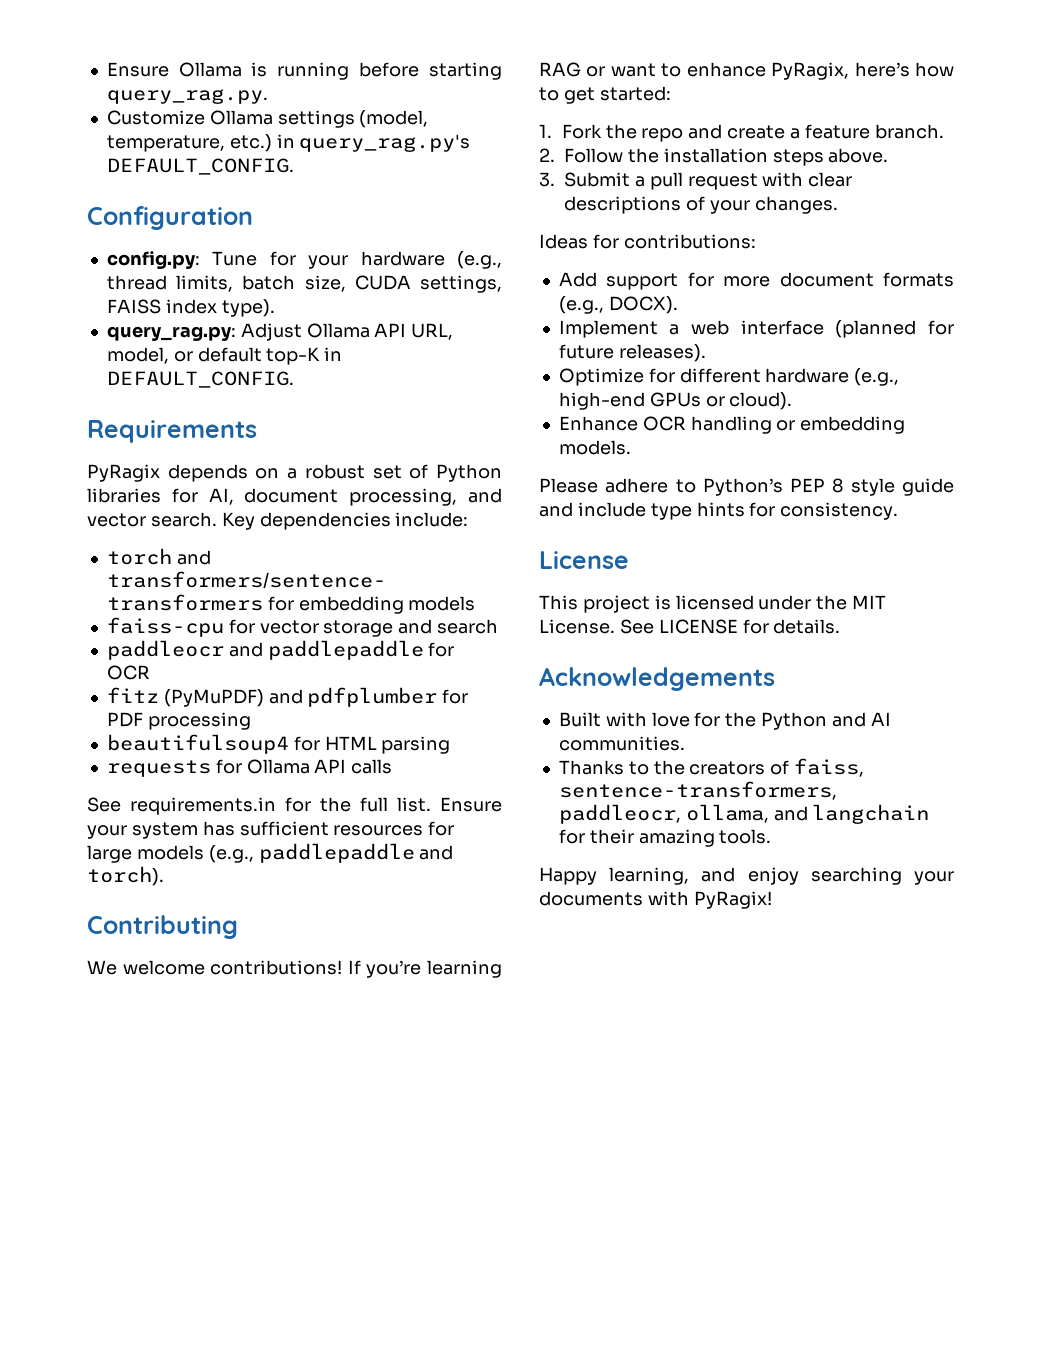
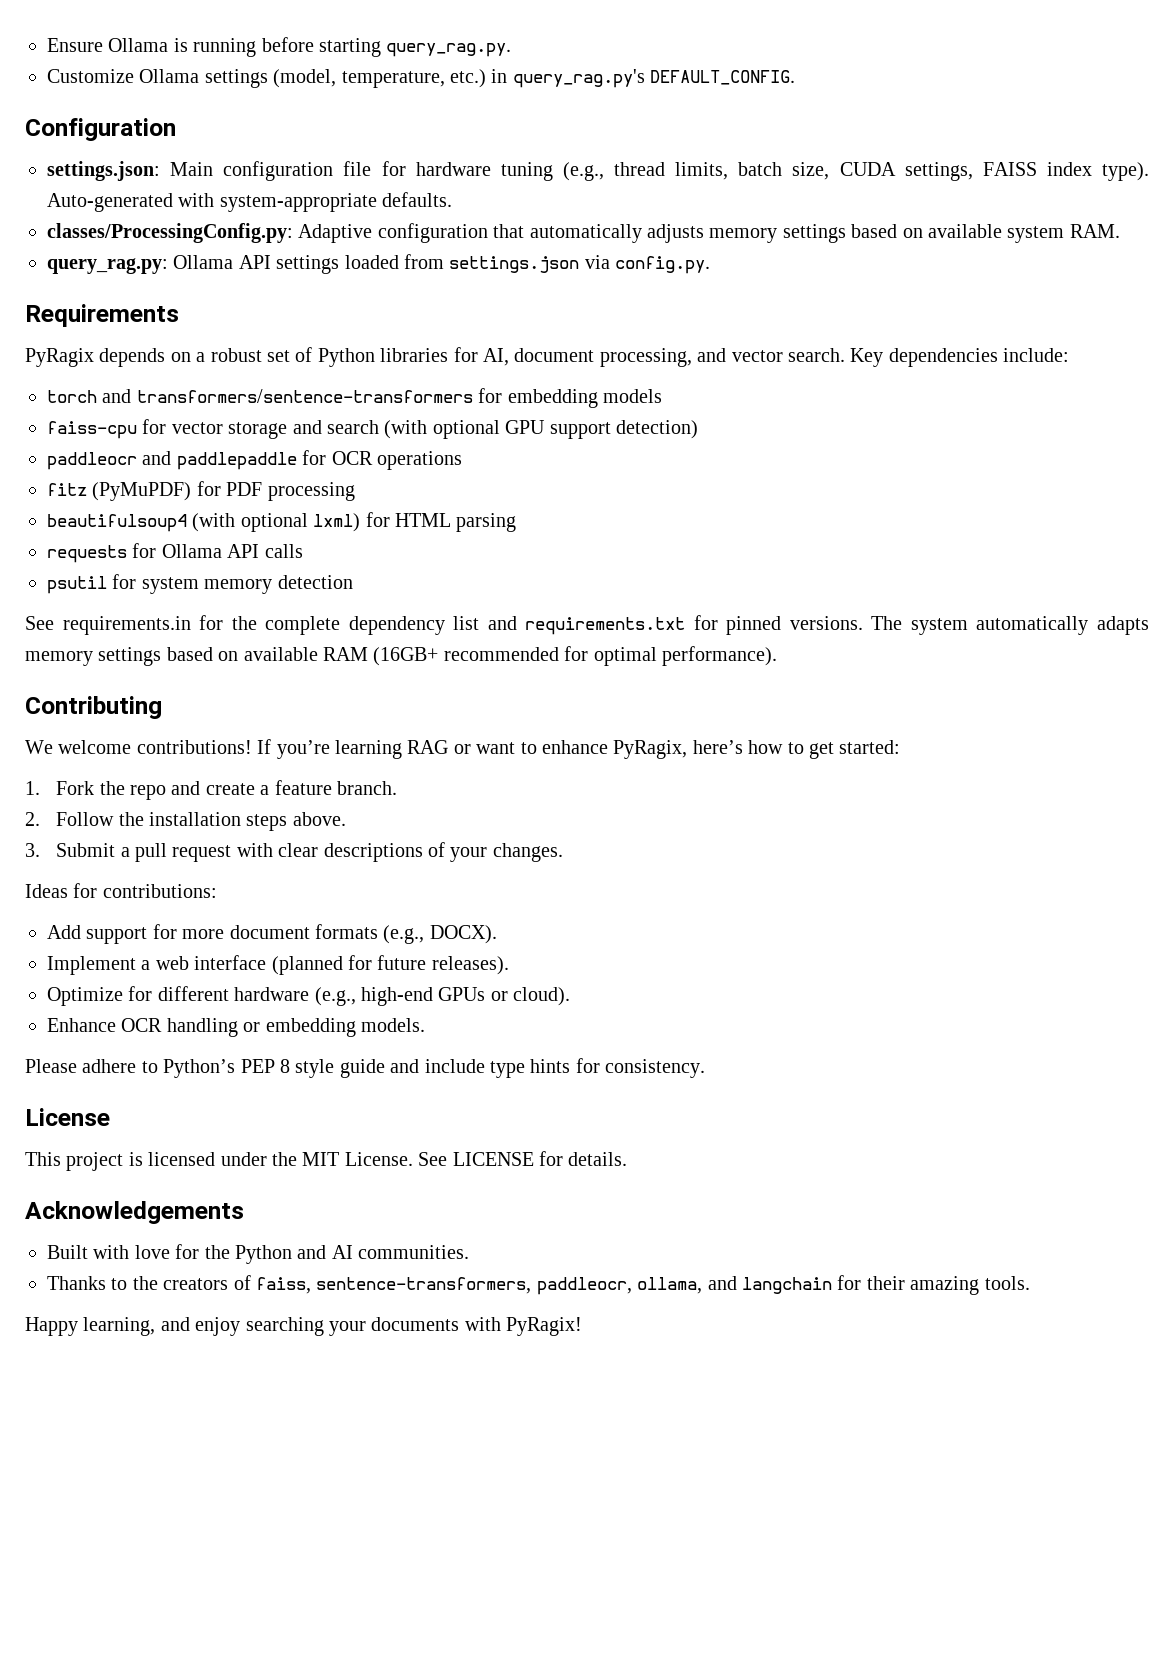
[106,251,445,269] config.py: Tune for your hardware -> [47,161,553,181] settings.json: Main configuration file for hardware tuning
(275, 308) none -> [47,192,453,212] [47,223,1120,243] Auto-generated with system-appropriate defaults. // classes/ProcessingConfig.py: Adaptive configuration that automatically adjusts memory settings based on available system RAM.
[240,323,454,341] [106,347,343,365] [106,371,294,388] Adjust Ollama API URL, model, or default top-K in DEFAULT_CONFIG. -> [173,254,711,274] Ollama API settings loaded from settings.json via config.py.
(499, 626) none -> [384,420,698,439] (with optional GPU support detection)
(150, 672) none -> [376,451,462,470] operations
[268,687,438,707] and pdfplumber -> (192, 491) none
(289, 744) none -> [192,513,361,532] (with optional lxml)
(393, 766) none -> [47,574,353,594] // psutil for system memory detection
[360,797,502,812] [87,821,455,839] [87,843,454,863] [87,866,164,886] full list. Ensure your system has sufficient resources for large models (e.g., paddlepaddle and torch). -> [265,615,1149,635] [25,646,777,666] complete dependency list and requirements.txt for pinned versions. The system automatically adapts memory settings based on available RAM (16GB+ recommended for optimal performance).

